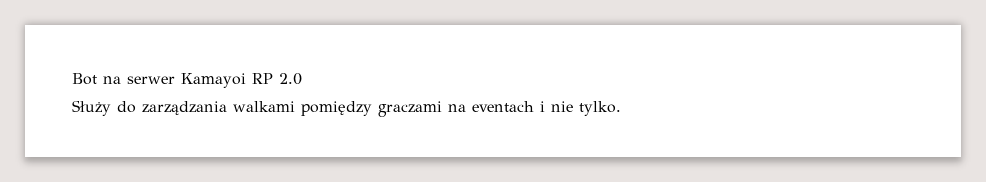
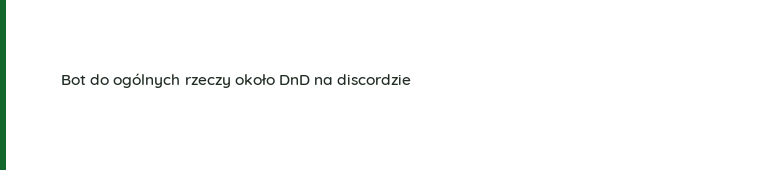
[103,73,302,88] [72,100,621,117] na serwer Kamayoi RP 2.0 // Służy do zarządzania walkami pomiędzy graczami na eventach i nie tylko. -> [90,73,412,88] do ogólnych rzeczy około DnD na discordzie

